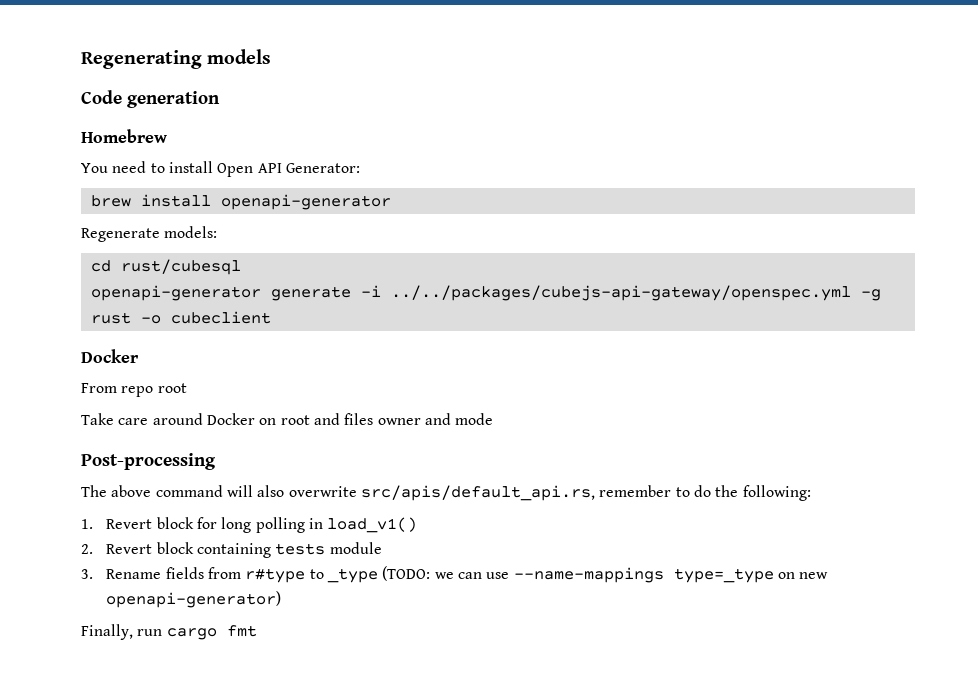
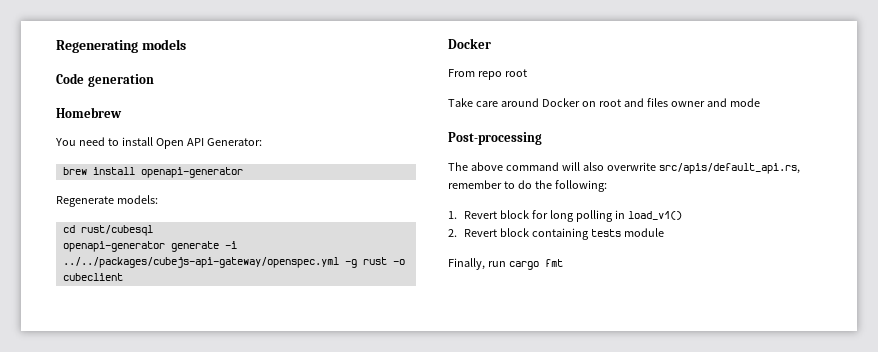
[81,566,829,583] [106,591,282,608] // 3. Rename fields from r#type to _type (TODO: we can use --name-mappings type=_type on new openapi-generator) -> (665, 232) none

